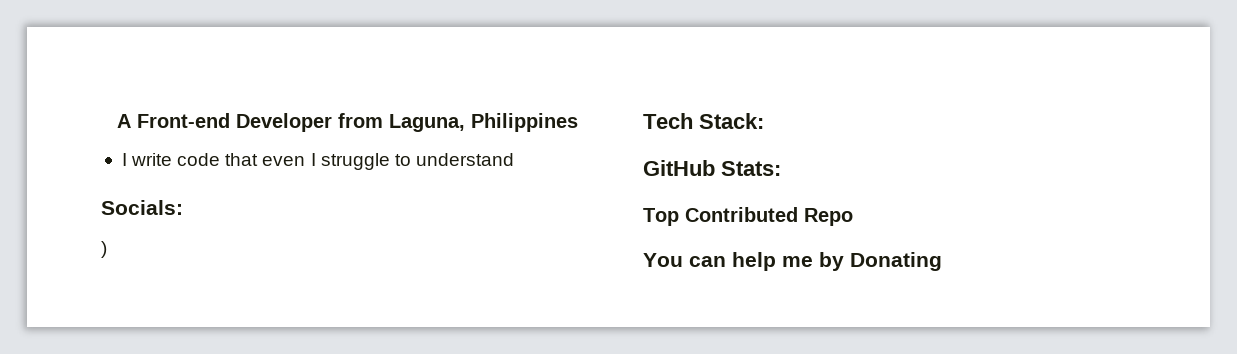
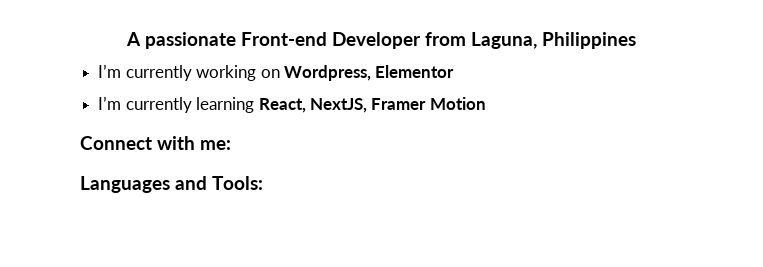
(131, 121) none -> [145,32,236,49] passionate
[121,153,514,170] [101,200,183,215] [101,241,107,258] [643,113,764,129] [643,160,781,176] [643,207,853,226] [643,252,942,271] I write code that even I struggle to understand // Socials: // ) // Tech Stack: // GitHub Stats: // Top Contributed Repo // You can help me by Donating -> [98,64,455,81] [98,96,486,113] [80,136,231,150] [80,176,263,193] I’m currently working on Wordpress, Elementor // I’m currently learning React, NextJS, Framer Motion // Connect with me: // Languages and Tools:

